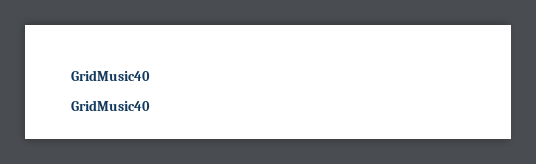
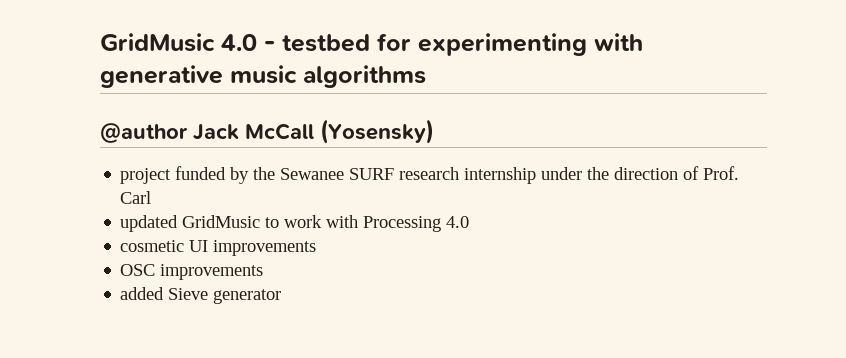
[71,70,150,81] [71,100,150,111] GridMusic40 // GridMusic40 -> [100,33,643,56] [100,65,426,88] [100,119,434,144] [120,166,740,184] [120,191,152,204] [120,215,470,232] [120,240,317,256] [120,264,264,280] [120,287,282,304] GridMusic 4.0 - testbed for experimenting with generative music algorithms // @author Jack McCall (Yosensky) // project funded by the Sewanee SURF research internship under the direction of Prof. Carl // updated GridMusic to work with Processing 4.0 // cosmetic UI improvements // OSC improvements // added Sieve generator

